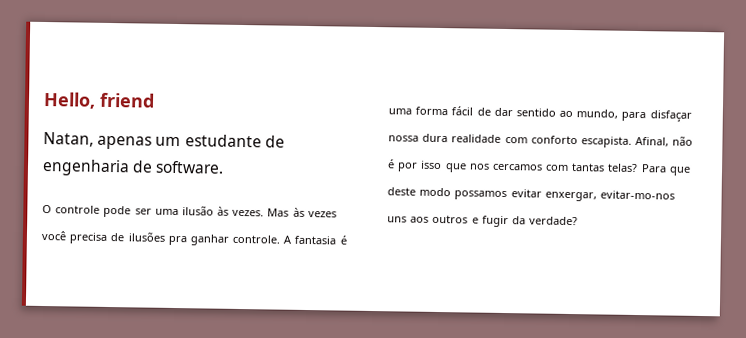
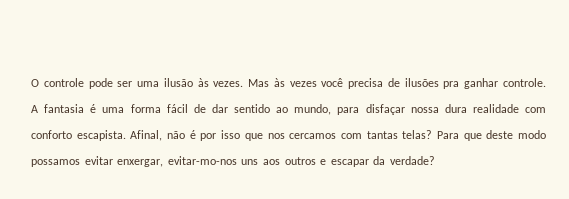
[43,91,155,109] [43,131,285,150] [42,158,225,177] Hello, friend // Natan, apenas um estudante de engenharia de software. // -> (31, 83) none
[481,215,509,228] fugir -> [330,159,369,167] escapar

